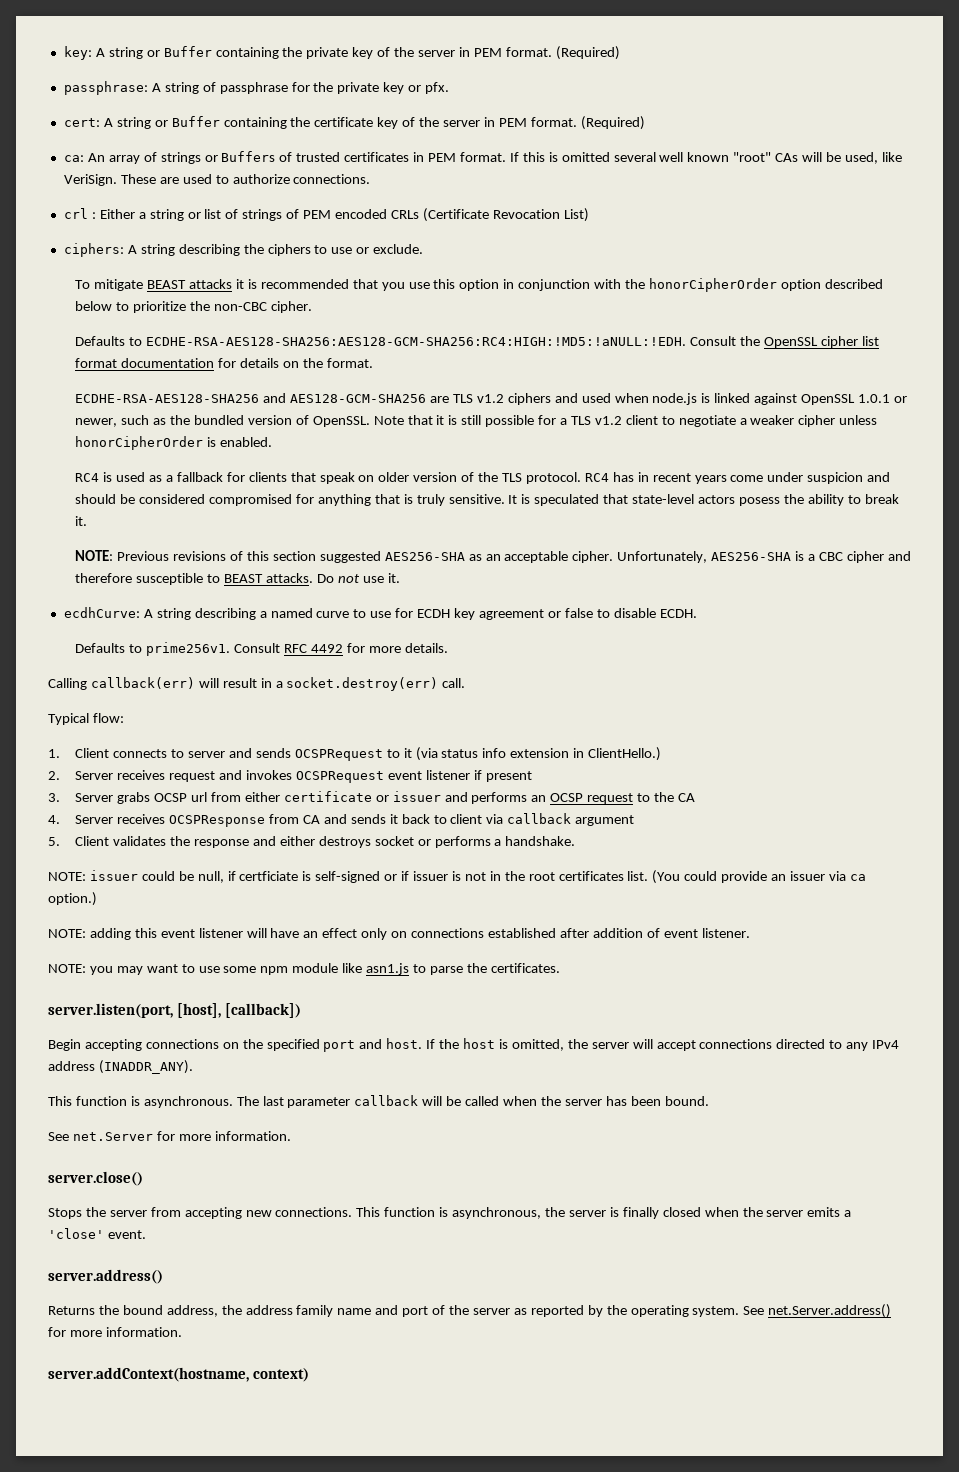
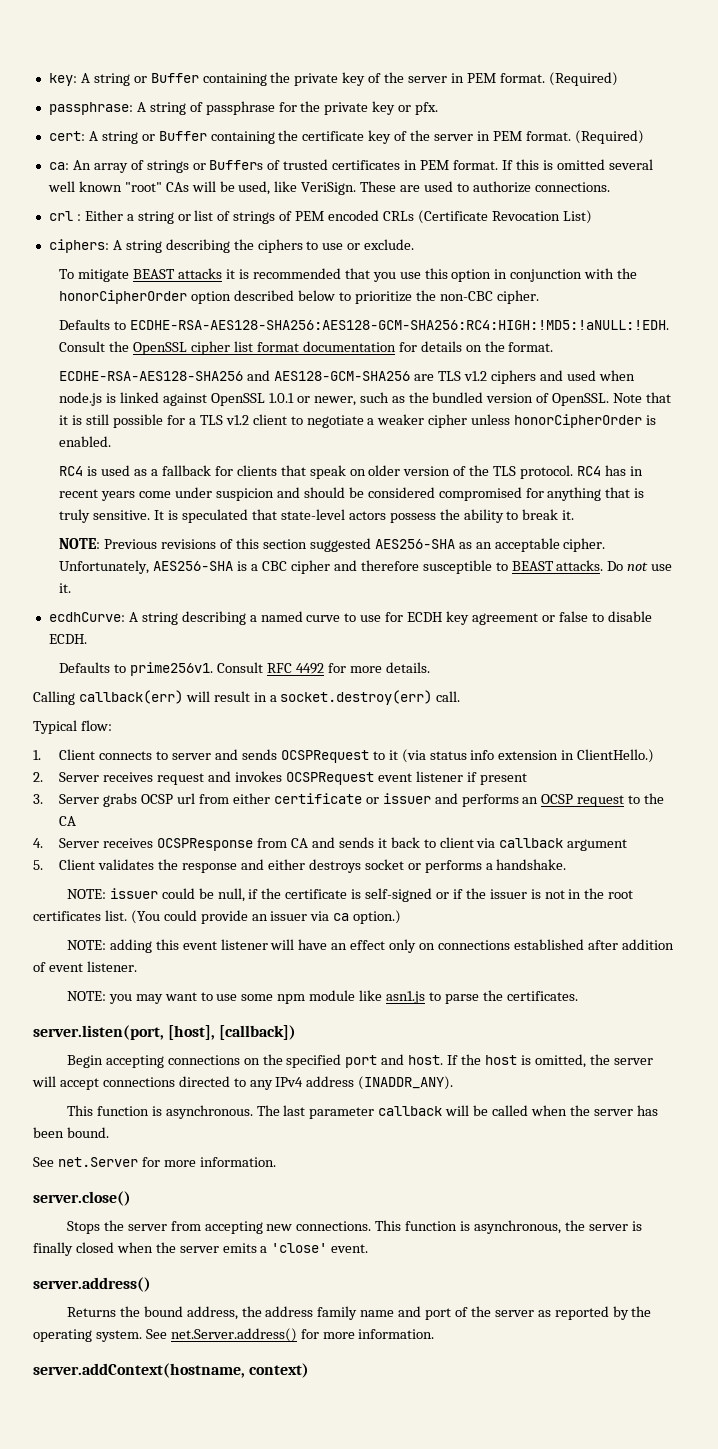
[738,497,780,506] posess -> [389,513,436,523] possess
[239,871,299,881] certficiate -> [261,888,348,899] the certificate
(410, 876) none -> [465,888,486,899] the

